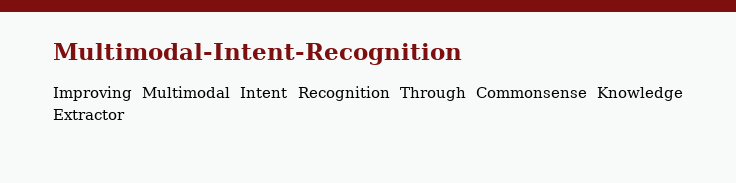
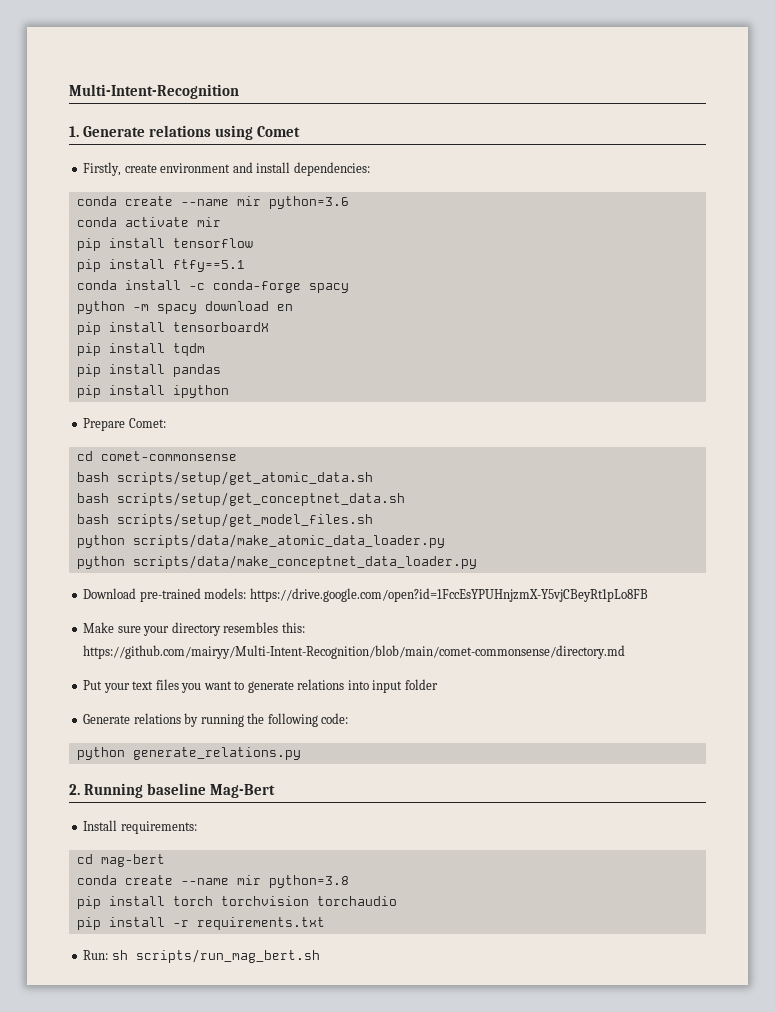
[53,43,462,65] [53,86,683,101] [53,109,125,120] Multimodal-Intent-Recognition // Improving Multimodal Intent Recognition Through Commonsense Knowledge Extractor -> [69,84,239,99] [69,125,301,140] [83,162,370,176] [76,196,349,209] [76,217,221,227] [76,238,253,251] [76,259,245,272] [76,280,349,293] [76,301,293,314] [76,322,269,335] [76,343,205,356] [76,364,221,377] [76,385,229,398] [83,418,166,431] [76,451,237,461] [76,471,373,485] [76,492,405,506] [76,513,373,527] [76,534,445,548] [76,555,477,569] [83,588,648,602] [83,622,305,636] [83,645,626,659] [83,679,438,693] [83,713,349,727] [76,747,301,760] [69,783,276,798] [83,820,197,834] [76,854,165,867] [76,875,349,888] [76,896,397,909] [76,917,325,930] [83,949,320,963] Multi-Intent-Recognition // 1. Generate relations using Comet // Firstly, create environment and install dependencies: // conda create --name mir python=3.6 // conda activate mir // pip install tensorflow // pip install ftfy==5.1 // conda install -c conda-forge spacy // python -m spacy download en // pip install tensorboardX // pip install tqdm // pip install pandas // pip install ipython // Prepare Comet: // cd comet-commonsense // bash scripts/setup/get_atomic_data.sh // bash scripts/setup/get_conceptnet_data.sh // bash scripts/setup/get_model_files.sh // python scripts/data/make_atomic_data_loader.py // python scripts/data/make_conceptnet_data_loader.py // Download pre-trained models: https://drive.google.com/open?id=1FccEsYPUHnjzmX-Y5vjCBeyRt1pLo8FB // Make sure your directory resembles this: https://github.com/mairyy/Multi-Intent-Recognition/blob/main/comet-commonsense/directory.md // Put your text files you want to generate relations into input folder // Generate relations by running the following code: // python generate_relations.py // 2. Running baseline Mag-Bert // Install requirements: // cd mag-bert // conda create --name mir python=3.8 // pip install torch torchvision torchaudio // pip install -r requirements.txt // Run: sh scripts/run_mag_bert.sh

